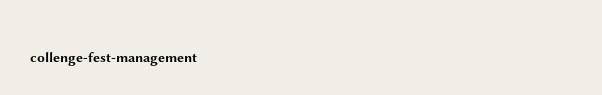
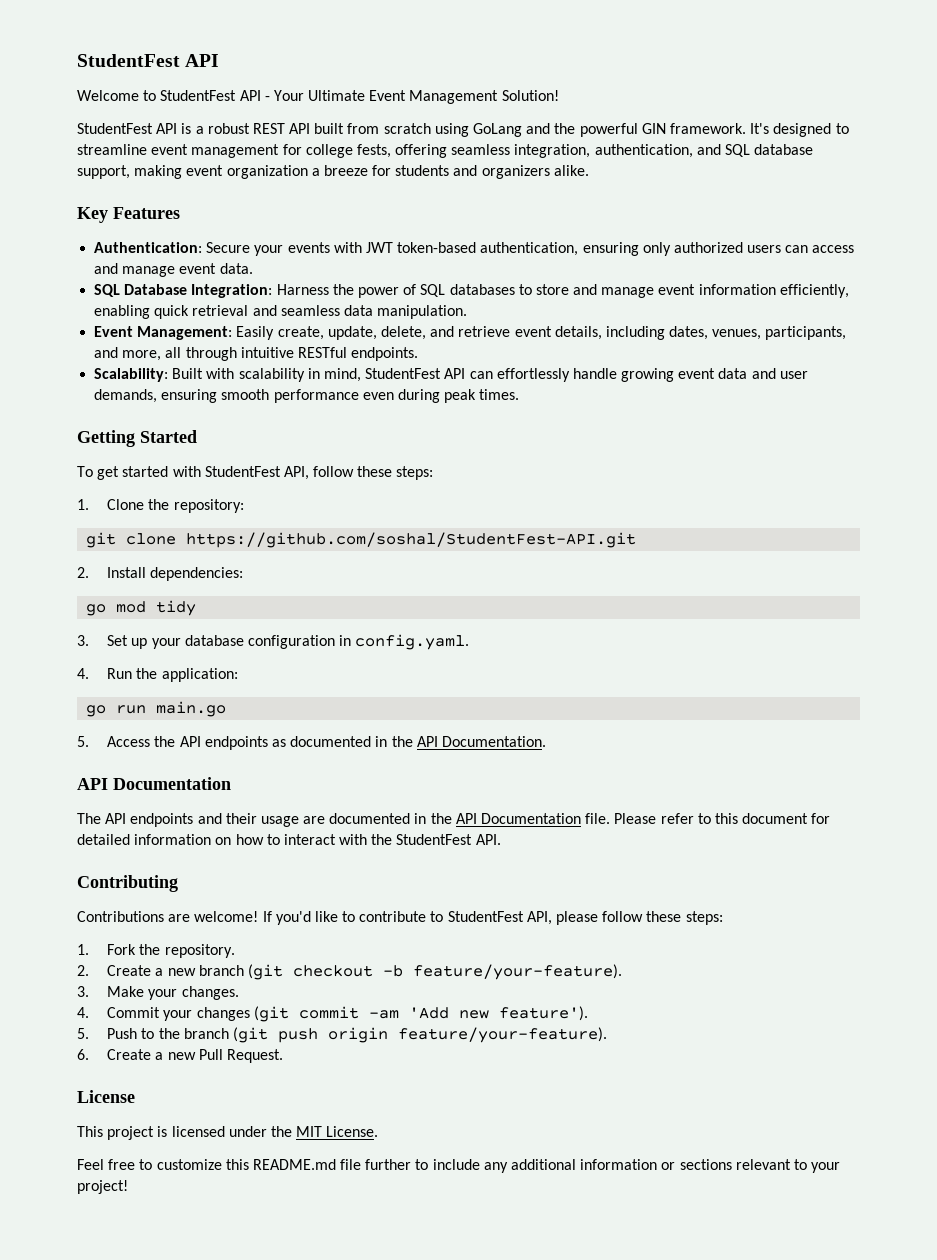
[30,52,197,66] collenge-fest-management -> [77,54,220,67] [77,90,559,104] [77,123,849,137] [77,144,814,158] [77,165,589,179] [77,207,180,223] [94,242,855,256] [94,263,253,277] [94,284,849,298] [94,305,468,319] [94,326,847,340] [94,347,419,361] [94,368,808,382] [94,389,520,403] [77,430,197,447] [77,466,434,480] [77,499,244,513] [86,532,637,548] [77,567,244,581] [86,600,197,616] [77,634,470,650] [77,668,238,682] [86,701,227,717] [77,736,546,750] [77,777,231,790] [77,813,831,827] [77,834,501,845] [77,875,178,892] [77,911,723,925] [77,944,235,958] [77,964,622,980] [77,986,239,1000] [77,1006,588,1022] [77,1027,607,1043] [77,1049,283,1063] [77,1090,135,1103] [77,1126,379,1140] [77,1159,841,1173] [77,1180,128,1194] StudentFest API // Welcome to StudentFest API - Your Ultimate Event Management Solution! // StudentFest API is a robust REST API built from scratch using GoLang and the powerful GIN framework. It's designed to streamline event management for college fests, offering seamless integration, authentication, and SQL database support, making event organization a breeze for students and organizers alike. // Key Features // Authentication: Secure your events with JWT token-based authentication, ensuring only authorized users can access and manage event data. // SQL Database Integration: Harness the power of SQL databases to store and manage event information efficiently, enabling quick retrieval and seamless data manipulation. // Event Management: Easily create, update, delete, and retrieve event details, including dates, venues, participants, and more, all through intuitive RESTful endpoints. // Scalability: Built with scalability in mind, StudentFest API can effortlessly handle growing event data and user demands, ensuring smooth performance even during peak times. // Getting Started // To get started with StudentFest API, follow these steps: // 1. Clone the repository: // git clone https://github.com/soshal/StudentFest-API.git // 2. Install dependencies: // go mod tidy // 3. Set up your database configuration in config.yaml. // 4. Run the application: // go run main.go // 5. Access the API endpoints as documented in the API Documentation. // API Documentation // The API endpoints and their usage are documented in the API Documentation file. Please refer to this document for detailed information on how to interact with the StudentFest API. // Contributing // Contributions are welcome! If you'd like to contribute to StudentFest API, please follow these steps: // 1. Fork the repository. // 2. Create a new branch (git checkout -b feature/your-feature). // 3. Make your changes. // 4. Commit your changes (git commit -am 'Add new feature'). // 5. Push to the branch (git push origin feature/your-feature). // 6. Create a new Pull Request. // License // This project is licensed under the MIT License. // Feel free to customize this README.md file further to include any additional information or sections relevant to your project!

